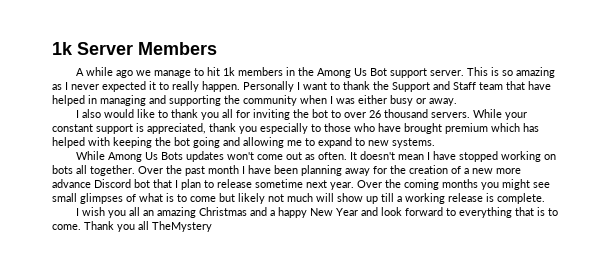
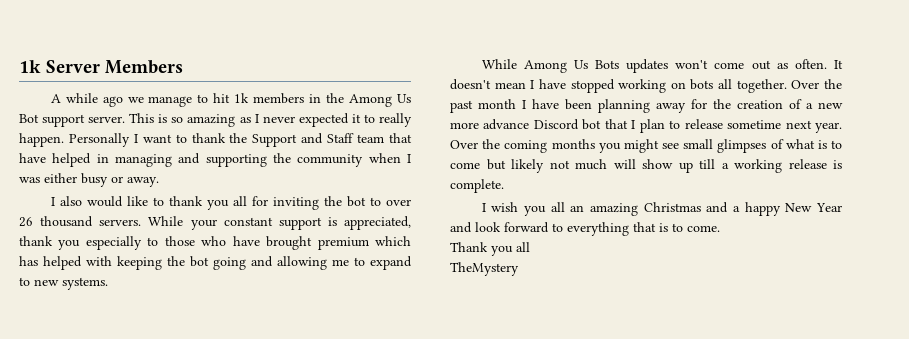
(81, 227) none -> (720, 228) //
(149, 225) none -> (530, 247) //

